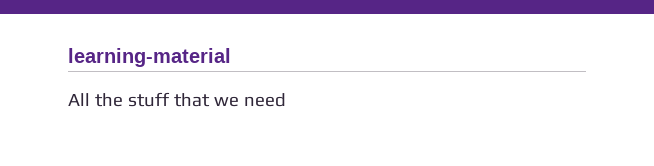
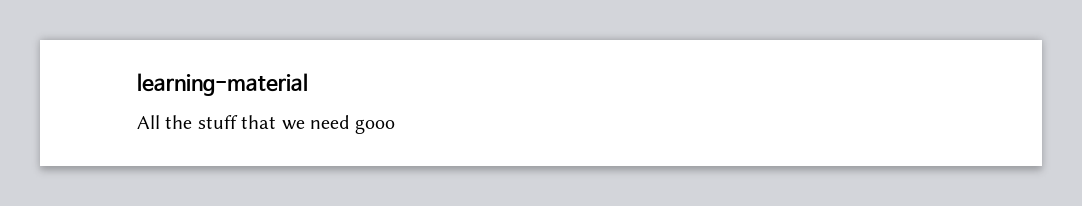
(286, 100) none -> [355,119,396,134] gooo

